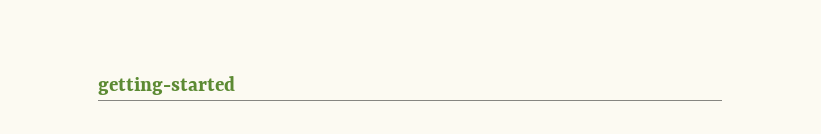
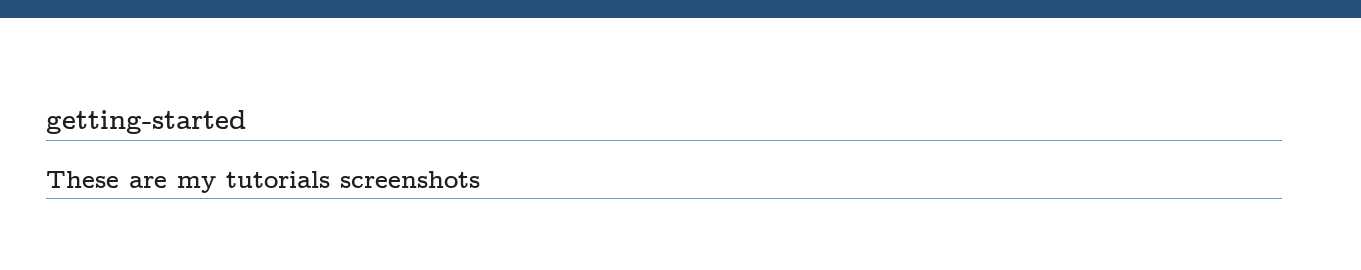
(235, 85) none -> [46,171,480,193] // These are my tutorials screenshots

